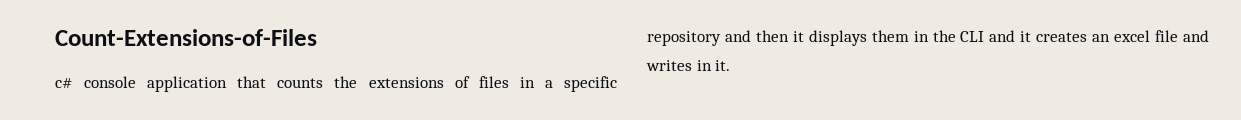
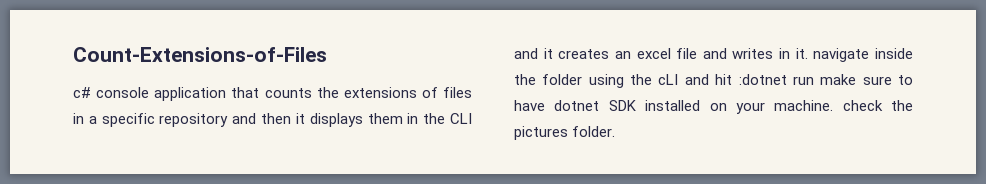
(731, 65) none -> [813,48,913,62] [514,74,913,88] [514,100,913,114] [514,126,616,140] navigate inside the folder using the cLI and hit :dotnet run make sure to have dotnet SDK installed on your machine. check the pictures folder.

